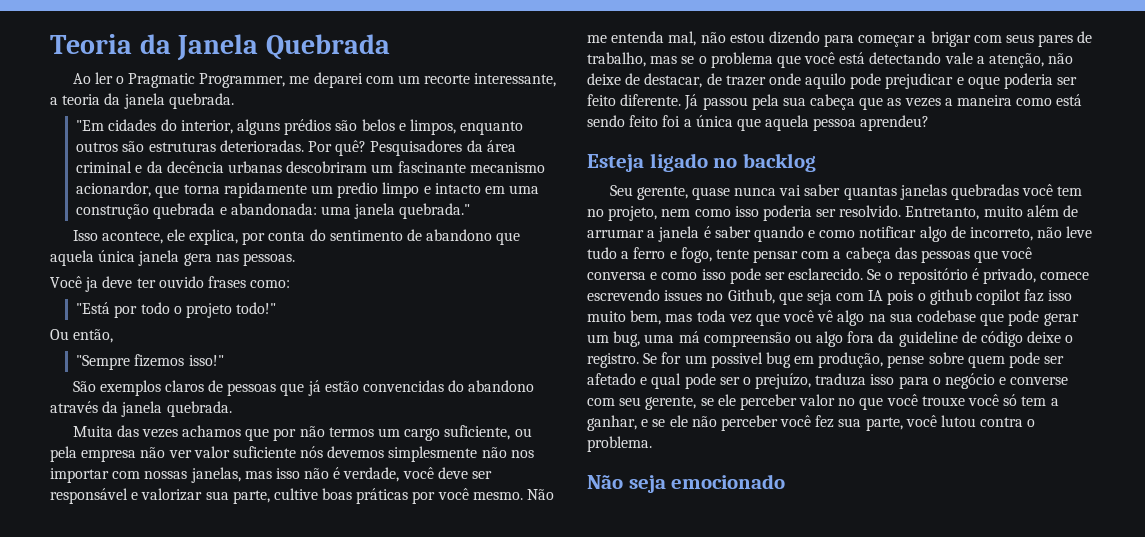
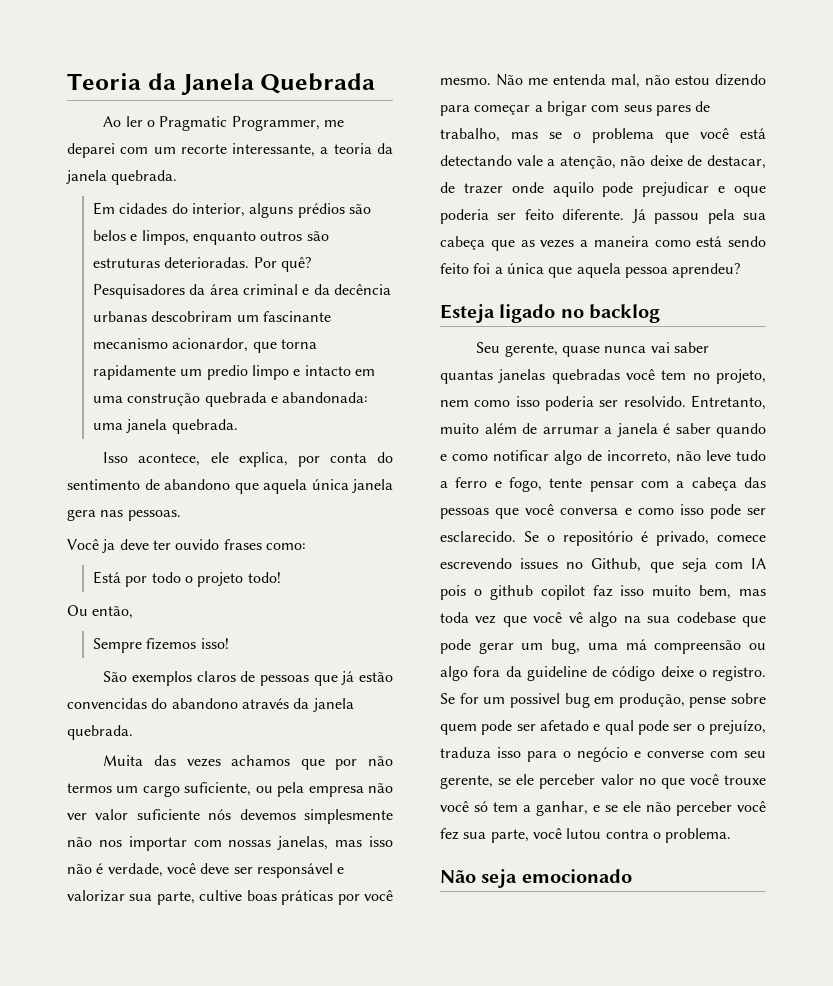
[76,120,105,131] "Em -> [92,202,115,215] Em
[399,203,471,219] quebrada." -> [171,419,238,434] quebrada.
[76,302,111,314] "Está -> [92,571,121,584] Está
[236,302,277,314] todo!" -> [247,572,281,583] todo!
[76,354,224,370] "Sempre fizemos isso!" -> [92,638,229,653] Sempre fizemos isso!

